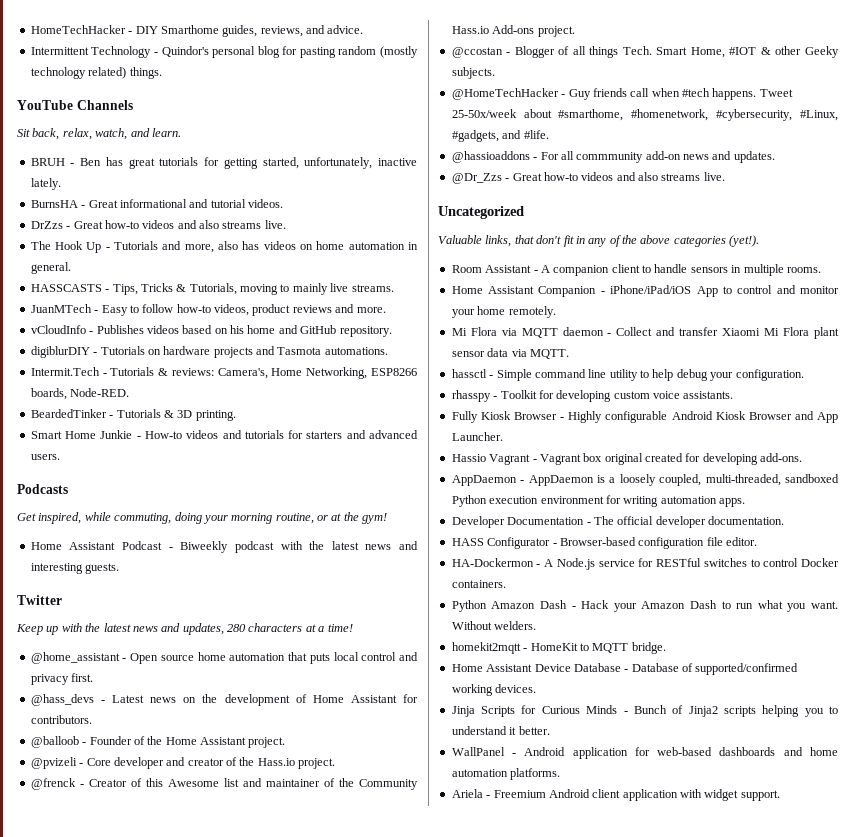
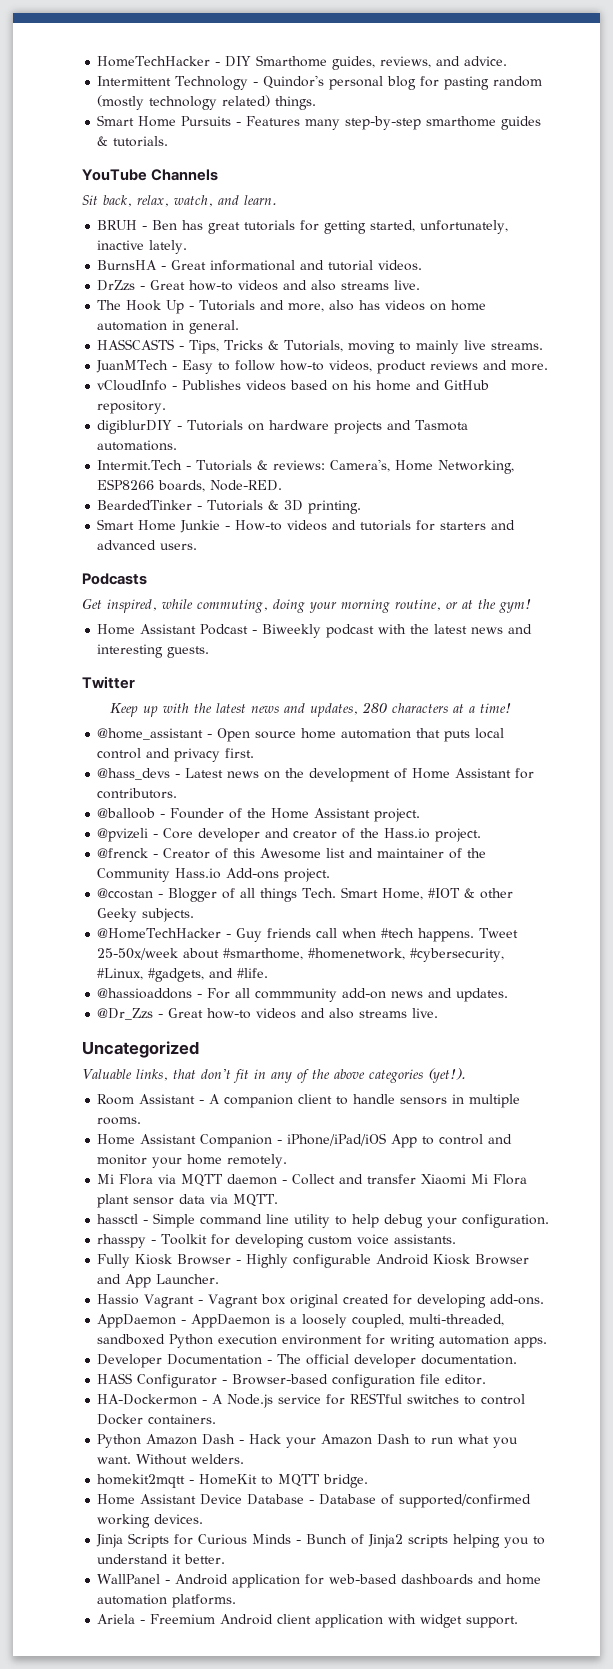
(162, 73) none -> [97,115,542,130] [97,136,169,147] // Smart Home Pursuits - Features many step-by-step smarthome guides & tutorials.

